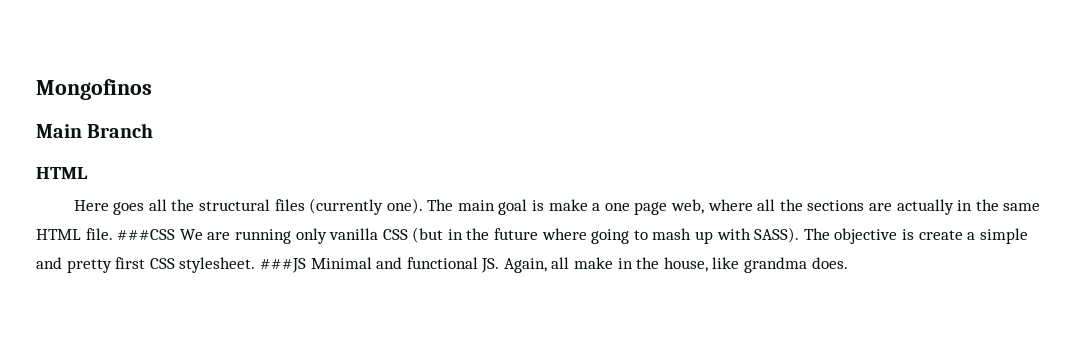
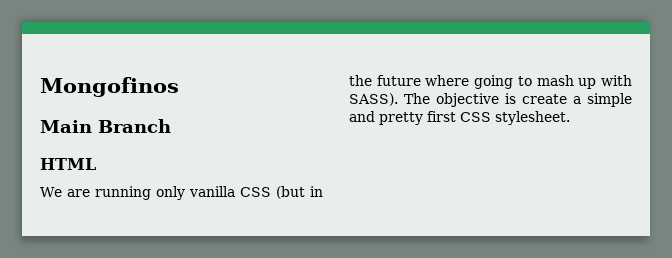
[73,198,1041,215] [36,228,176,240] Here goes all the structural files (currently one). The main goal is make a one page web, where all the sections are actually in the same HTML file. ###CSS -> (96, 164) none
[259,257,848,273] ###JS Minimal and functional JS. Again, all make in the house, like grandma does. -> (570, 118) none

